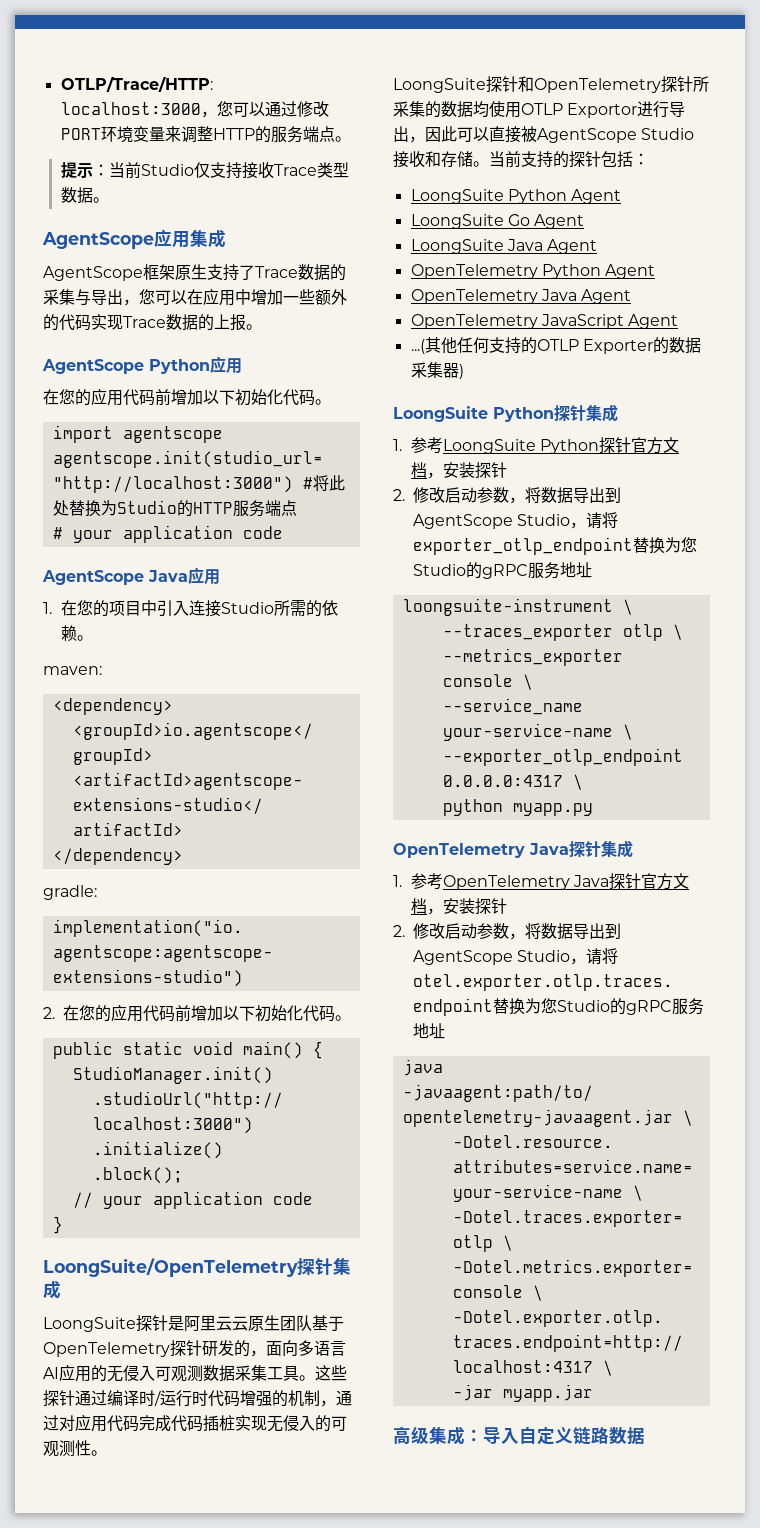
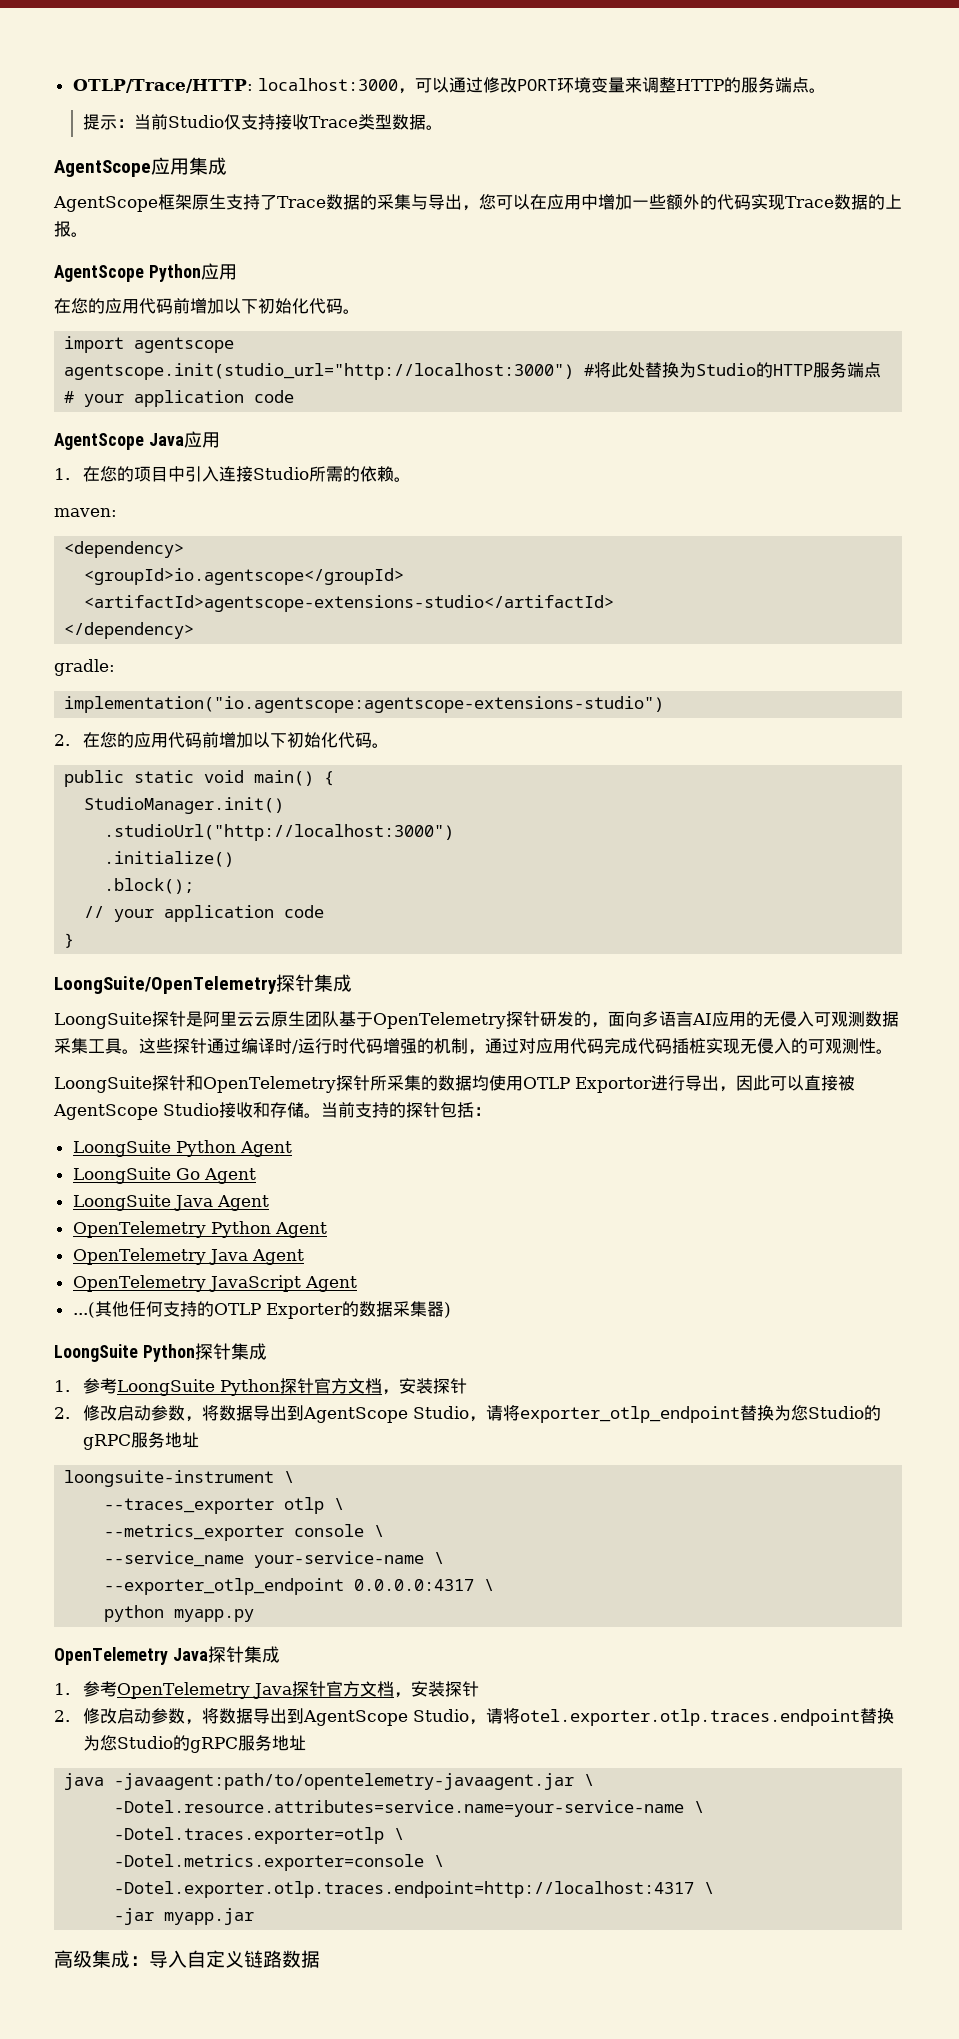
[216,101,233,117] 您 -> (415, 91) none

